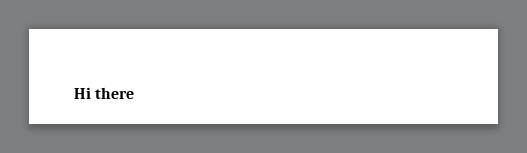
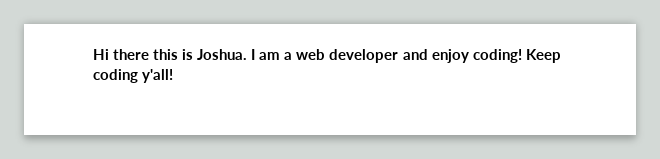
(135, 93) none -> [153,49,561,63] [93,69,174,83] this is Joshua. I am a web developer and enjoy coding! Keep coding y'all!

